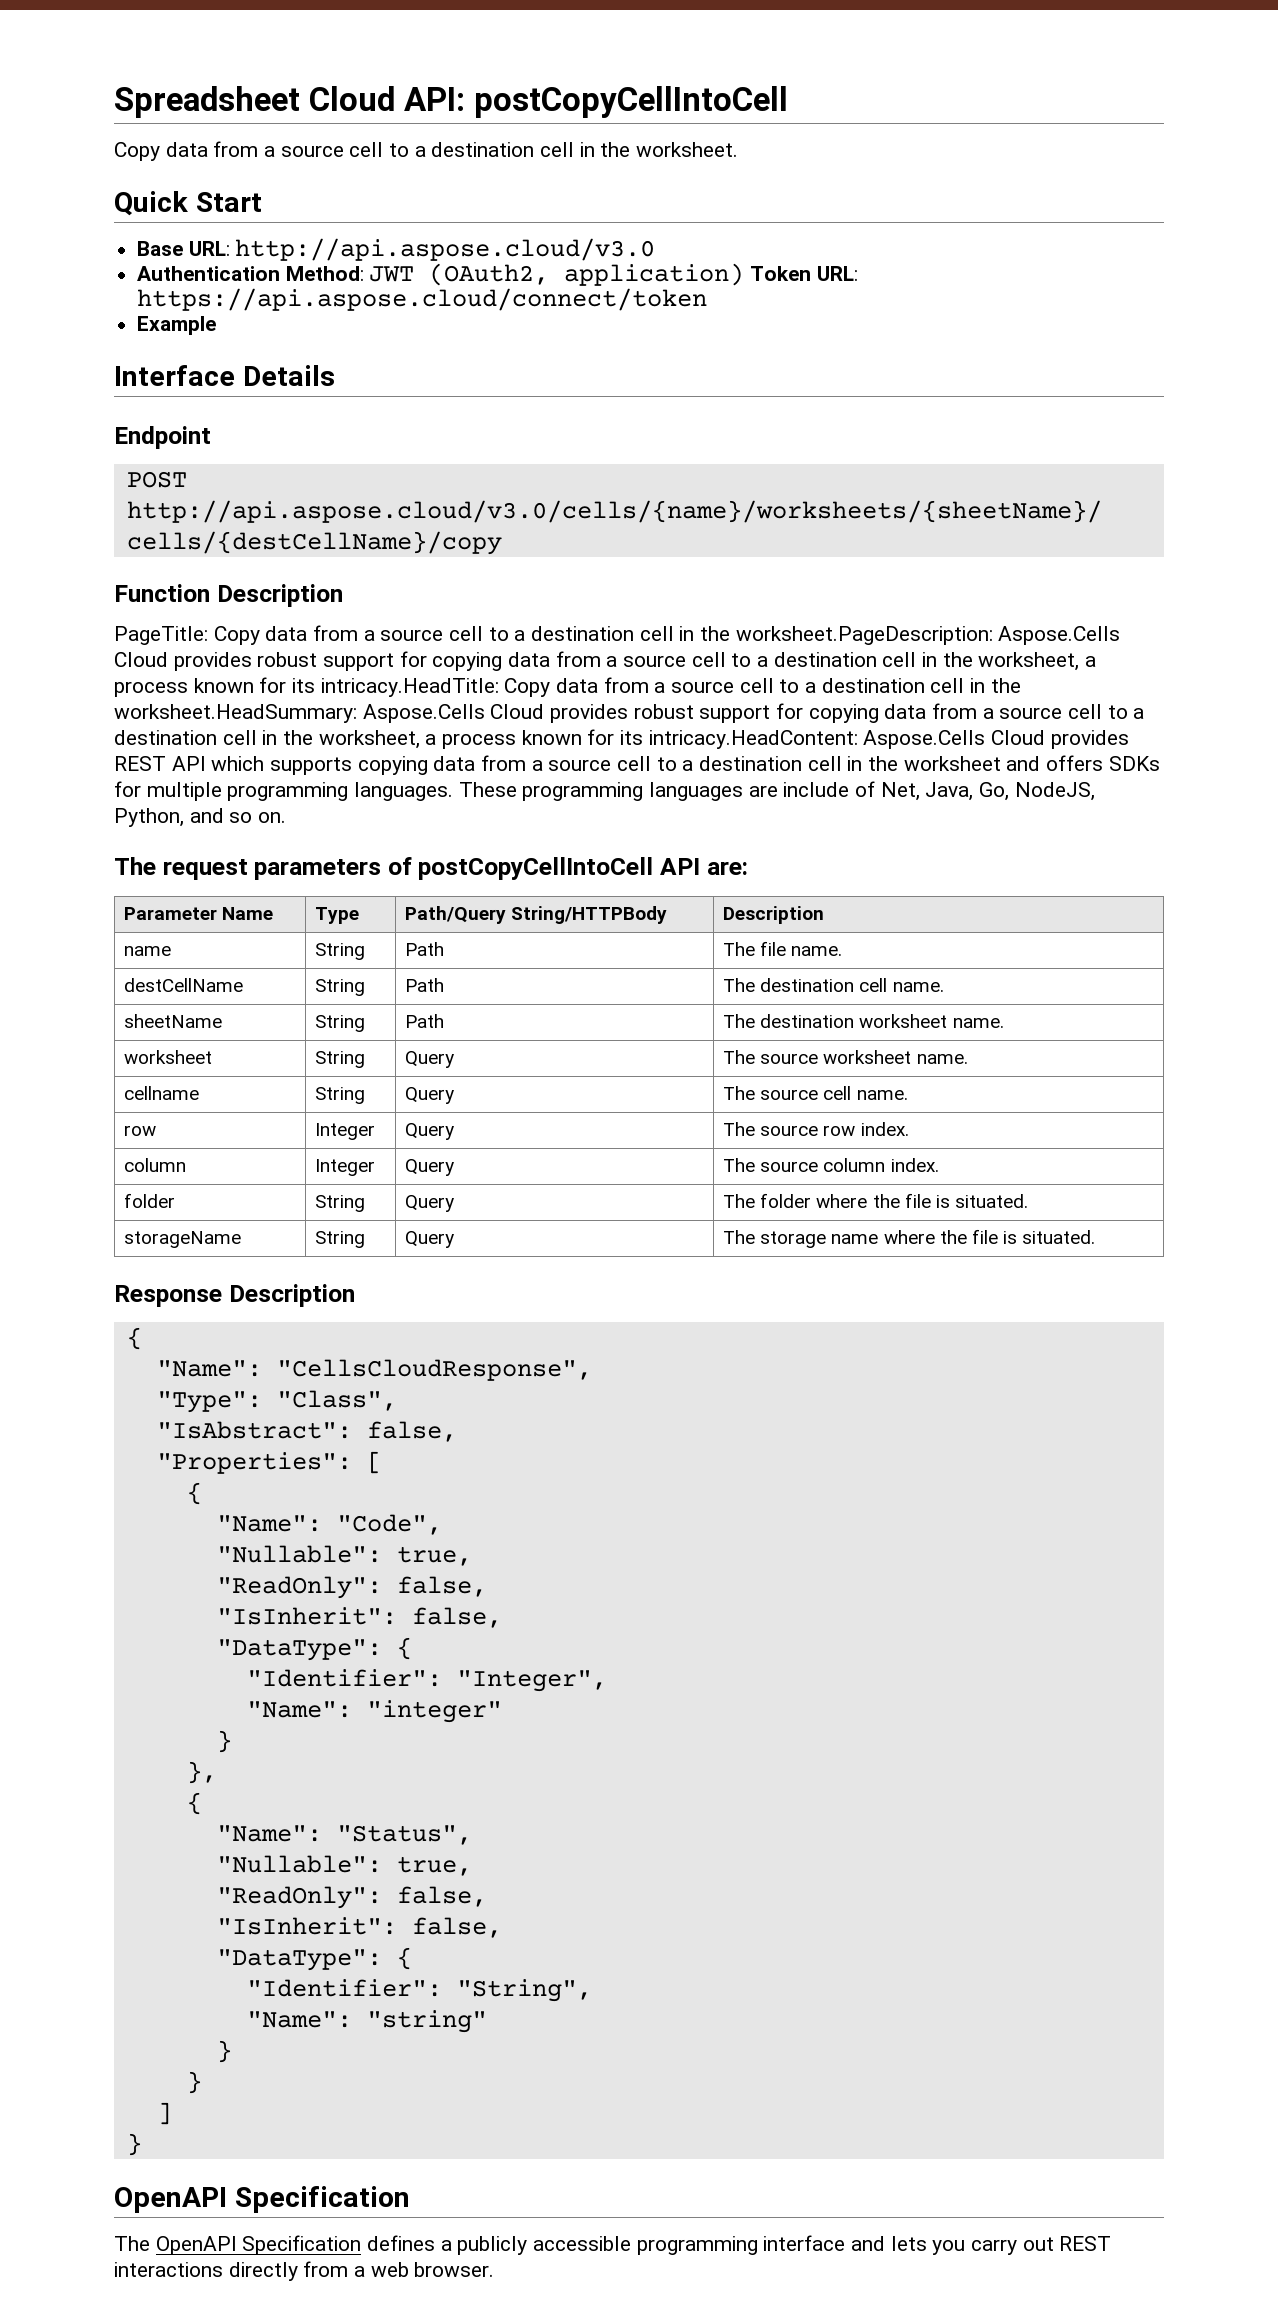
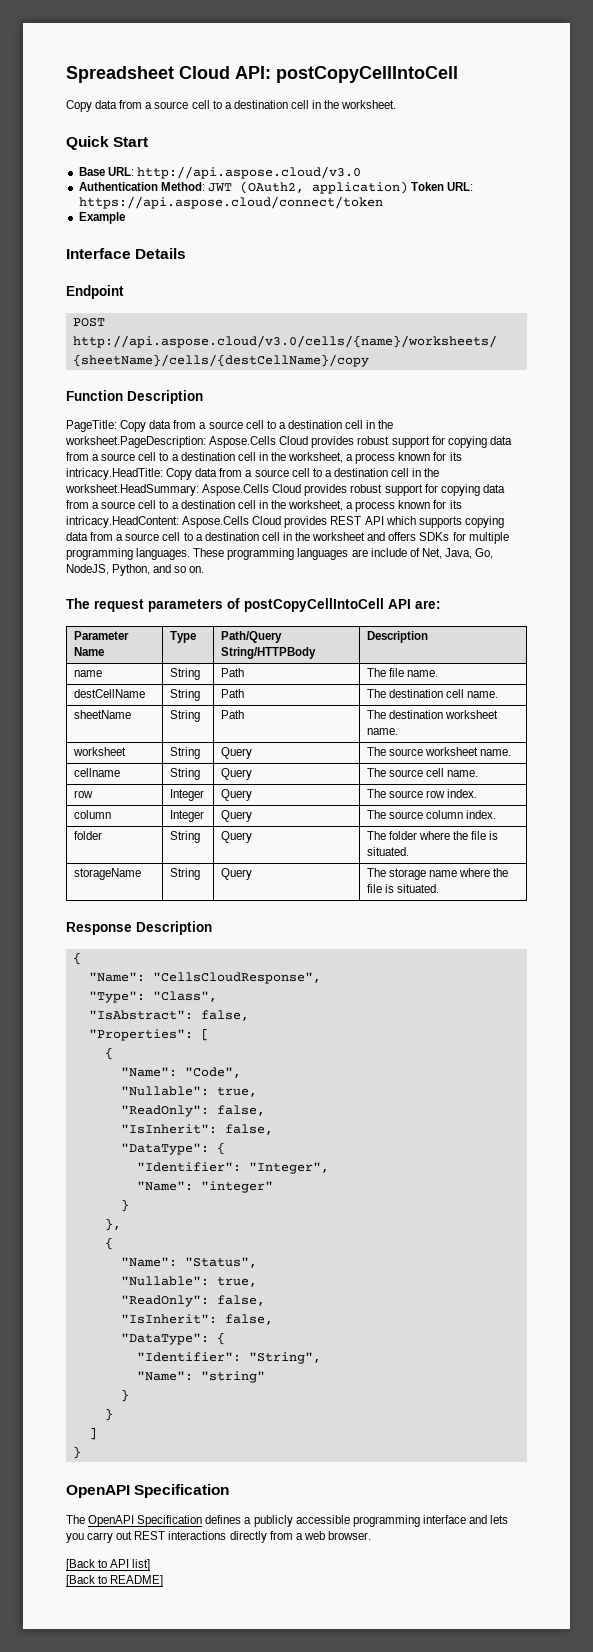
(495, 2269) none -> [66,1559,151,1571] [66,1575,164,1587] // [Back to API list] // [Back to README]

